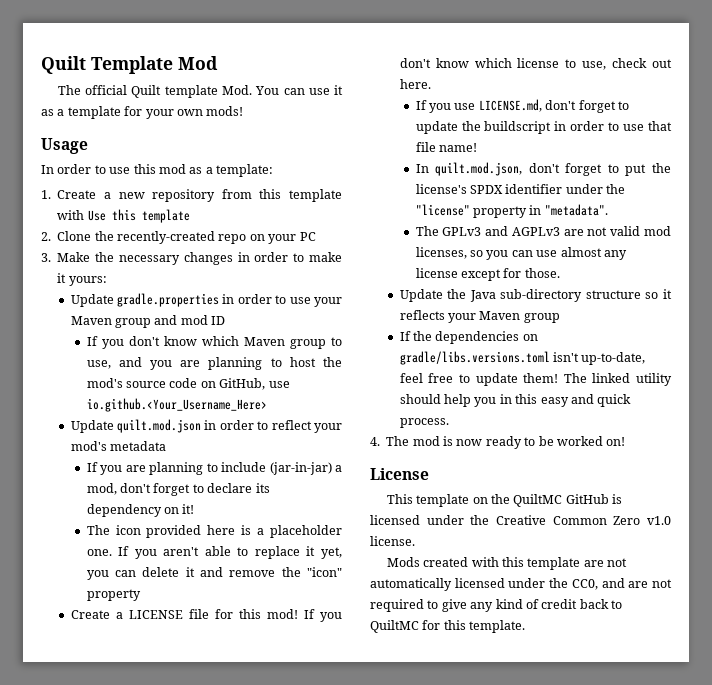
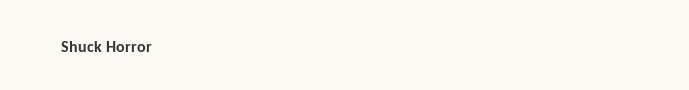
[41,56,218,74] [57,85,343,98] [41,106,244,119] [41,138,88,154] [41,164,273,177] [41,189,342,202] [57,209,190,223] [41,231,316,244] [41,252,342,265] [57,273,107,286] [70,293,342,307] [70,315,226,328] [86,336,342,349] [86,357,342,370] [86,378,290,390] [86,398,267,412] [70,419,342,433] [70,441,167,451] [86,462,342,475] [86,483,270,496] [86,504,195,517] [86,525,342,538] [86,546,342,559] [86,567,342,580] [86,589,141,601] [70,609,342,622] [399,58,672,70] [399,79,431,89] [415,99,629,113] [415,121,672,134] [415,142,478,152] [415,162,671,176] [415,184,626,194] [415,204,608,218] [415,226,671,236] [415,247,627,260] [415,268,560,281] [399,289,672,302] [399,310,560,323] [399,331,538,344] [399,351,646,365] [399,373,672,386] [399,394,632,407] [399,418,449,428] [370,436,626,449] [370,468,429,480] [386,494,623,507] [370,515,671,525] [370,536,415,546] [386,557,628,570] [370,578,672,591] [370,599,622,612] [370,620,526,633] Quilt Template Mod // The official Quilt template Mod. You can use it as a template for your own mods! // Usage // In order to use this mod as a template: // 1. Create a new repository from this template with Use this template // 2. Clone the recently-created repo on your PC // 3. Make the necessary changes in order to make it yours: // Update gradle.properties in order to use your Maven group and mod ID // If you don't know which Maven group to use, and you are planning to host the mod's source code on GitHub, use io.github.<Your_Username_Here> // Update quilt.mod.json in order to reflect your mod's metadata // If you are planning to include (jar-in-jar) a mod, don't forget to declare its dependency on it! // The icon provided here is a placeholder one. If you aren't able to replace it yet, you can delete it and remove the "icon" property // Create a LICENSE file for this mod! If you don't know which license to use, check out here. // If you use LICENSE.md, don't forget to update the buildscript in order to use that file name! // In quilt.mod.json, don't forget to put the license's SPDX identifier under the "license" property in "metadata". // The GPLv3 and AGPLv3 are not valid mod licenses, so you can use almost any license except for those. // Update the Java sub-directory structure so it reflects your Maven group // If the dependencies on gradle/libs.versions.toml isn't up-to-date, feel free to update them! The linked utility should help you in this easy and quick process. // 4. The mod is now ready to be worked on! // License // This template on the QuiltMC GitHub is licensed under the Creative Common Zero v1.0 license. // Mods created with this template are not automatically licensed under the CC0, and are not required to give any kind of credit back to QuiltMC for this template. -> [61,41,153,52] Shuck Horror

